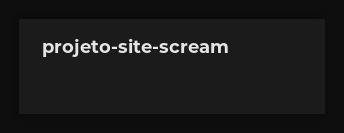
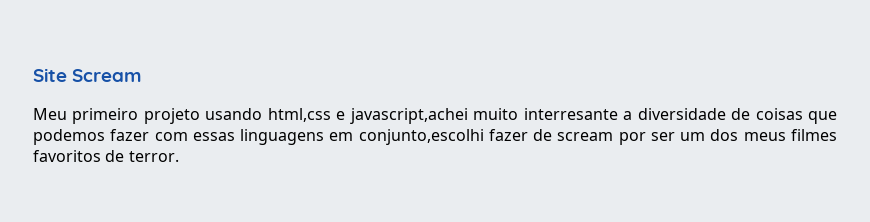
[42,38,229,57] projeto-site-scream -> [33,68,143,82] [33,108,837,124] [33,129,837,145] [33,150,179,162] Site Scream // Meu primeiro projeto usando html,css e javascript,achei muito interresante a diversidade de coisas que podemos fazer com essas linguagens em conjunto,escolhi fazer de scream por ser um dos meus filmes favoritos de terror.

